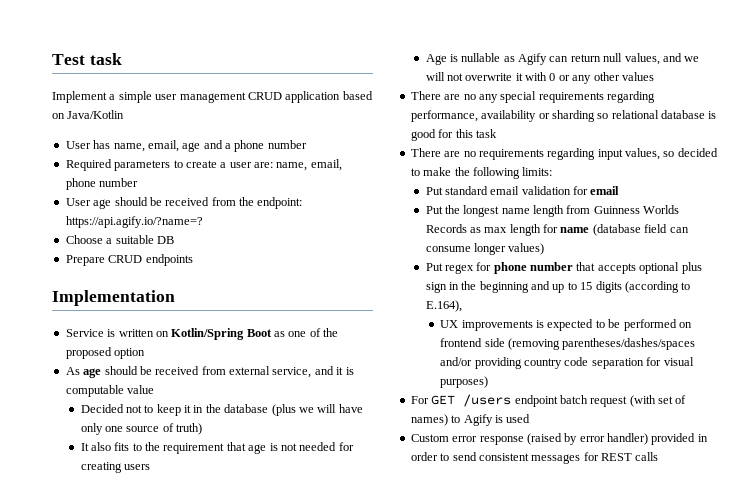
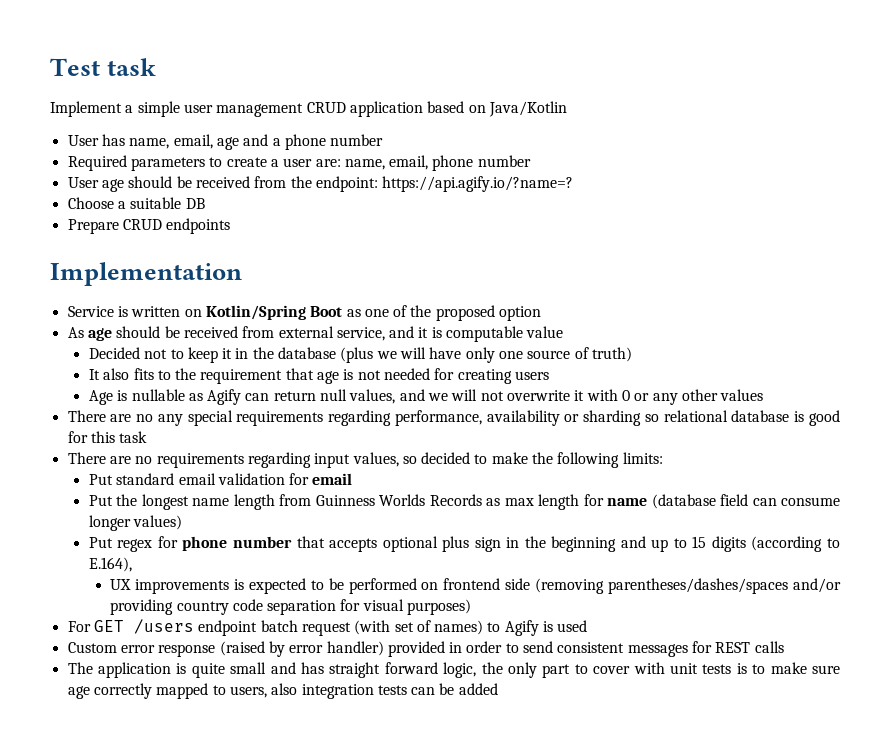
(659, 456) none -> [67,662,840,678] [67,683,498,699] // The application is quite small and has straight forward logic, the only part to cover with unit tests is to make sure age correctly mapped to users, also integration tests can be added

